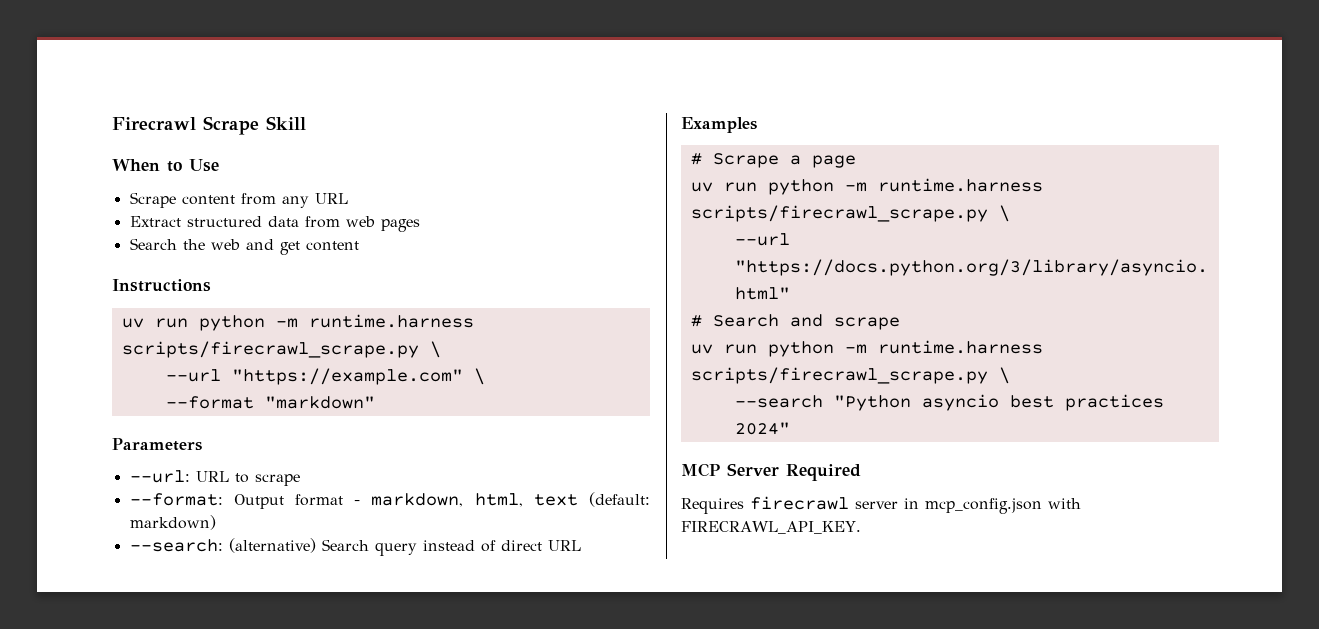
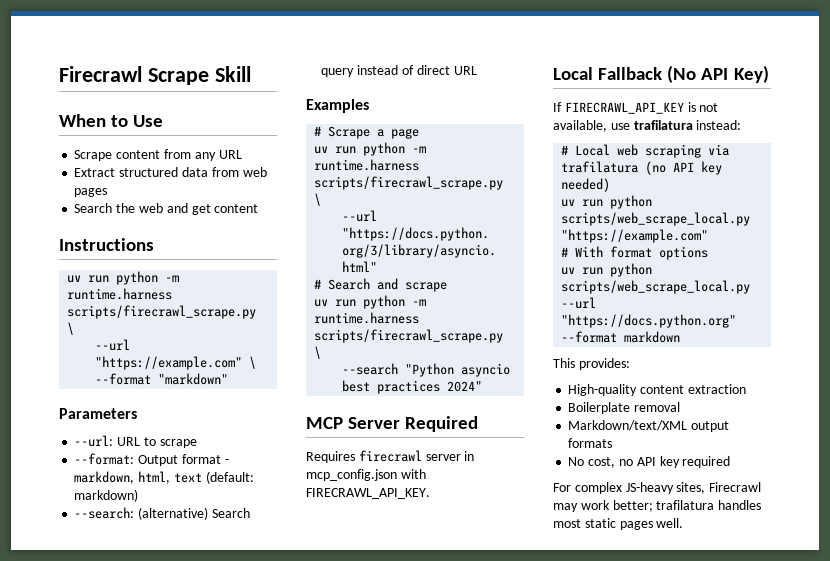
(861, 527) none -> [553,65,769,83] [553,102,719,114] [553,120,742,132] [561,144,730,158] [561,161,723,175] [561,178,611,192] [561,195,653,209] [561,212,751,226] [561,229,709,243] [561,246,709,260] [561,263,653,277] [561,280,751,294] [561,297,597,309] [561,314,737,328] [561,331,681,343] [553,358,630,370] [568,384,746,396] [568,402,681,414] [568,420,730,432] [568,438,613,448] [568,456,731,468] [553,482,762,494] [553,500,762,512] [553,518,684,530] // Local Fallback (No API Key) // If FIRECRAWL_API_KEY is not available, use trafilatura instead: // # Local web scraping via trafilatura (no API key needed) // uv run python scripts/web_scrape_local.py "https://example.com" // # With format options // uv run python scripts/web_scrape_local.py --url "https://docs.python.org" --format markdown // This provides: // High-quality content extraction // Boilerplate removal // Markdown/text/XML output formats // No cost, no API key required // For complex JS-heavy sites, Firecrawl may work better; trafilatura handles most static pages well.

